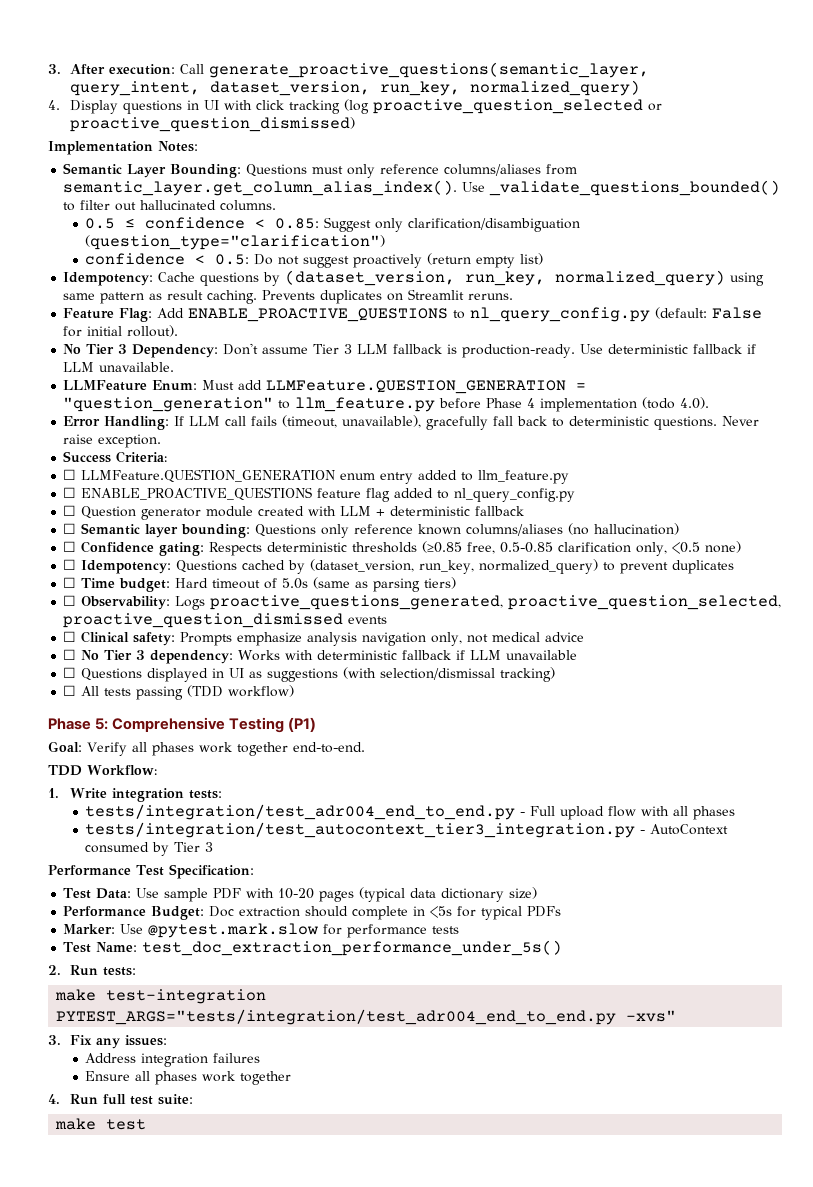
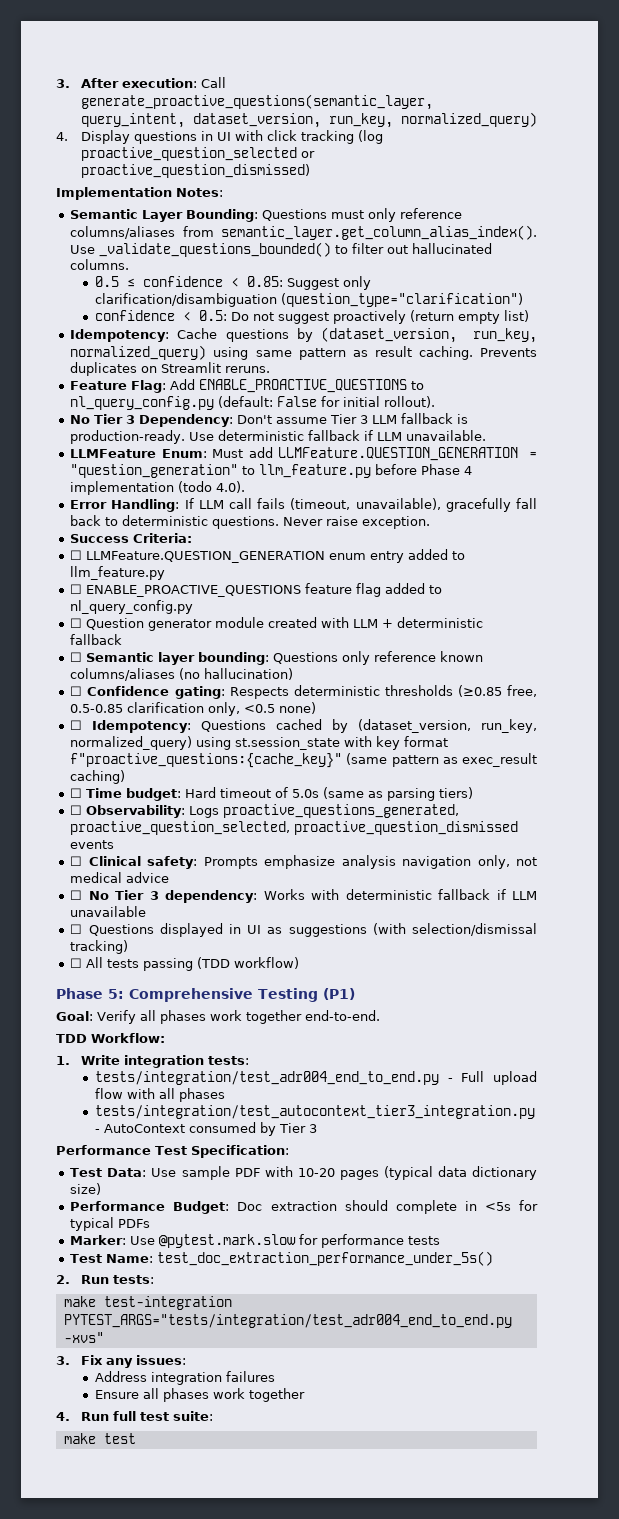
[603,560,735,574] to prevent duplicates -> [196,736,449,750] [70,753,537,768] [70,770,126,784] using st.session_state with key format f"proactive_questions:{cache_key}" (same pattern as exec_result caching)

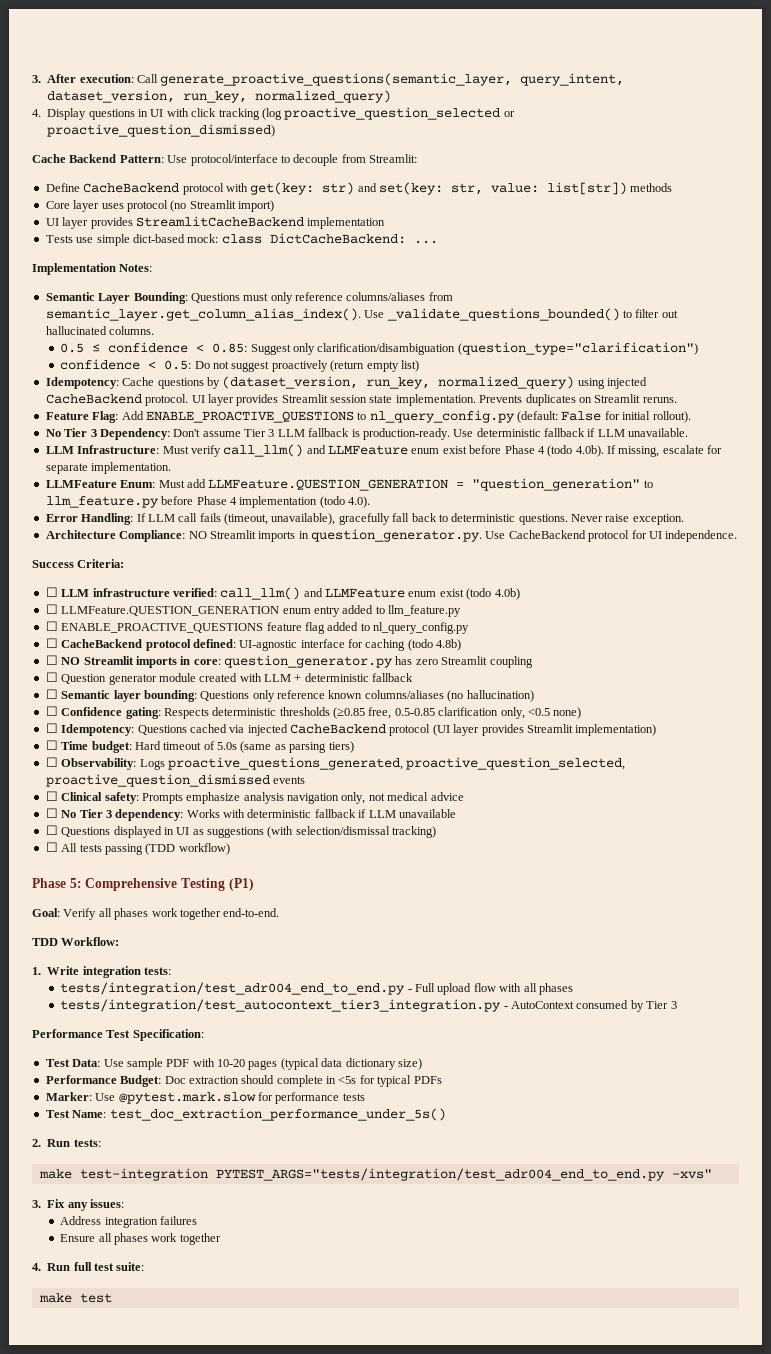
(310, 171) none -> [32,154,417,166] [45,182,673,195] [45,200,274,212] [45,216,386,229] [45,233,438,246] // Cache Backend Pattern: Use protocol/interface to decouple from Streamlit: // Define CacheBackend protocol with get(key: str) and set(key: str, value: list[str]) methods // Core layer uses protocol (no Streamlit import) // UI layer provides StreamlitCacheBackend implementation // Tests use simple dict-based mock: class DictCacheBackend: ...
[255,346,473,360] same pattern as result caching. -> [607,377,647,389] [45,394,476,406] injected CacheBackend protocol. UI layer provides Streamlit session state implementation.
(487, 435) none -> [45,444,723,457] [45,462,172,474] // LLM Infrastructure: Must verify call_llm() and LLMFeature enum exist before Phase 4 (todo 4.0b). If missing, escalate for separate implementation.
[70,533,193,543] Success Criteria: -> [45,529,738,542] [32,559,125,568] [45,587,520,600] Architecture Compliance: NO Streamlit imports in question_generator.py. Use CacheBackend protocol for UI independence. // Success Criteria: // ☐ LLM infrastructure verified: call_llm() and LLMFeature enum exist (todo 4.0b)
(194, 607) none -> [45,638,462,651] [45,655,533,668] // ☐ CacheBackend protocol defined: UI-agnostic interface for caching (todo 4.8b) // ☐ NO Streamlit imports in core: question_generator.py has zero Streamlit coupling
[332,719,537,733] [70,736,449,750] [70,753,537,768] [70,770,126,784] by (dataset_version, run_key, normalized_query) using st.session_state with key format f"proactive_questions:{cache_key}" (same pattern as exec_result caching) -> [229,724,657,736] via injected CacheBackend protocol (UI layer provides Streamlit implementation)

